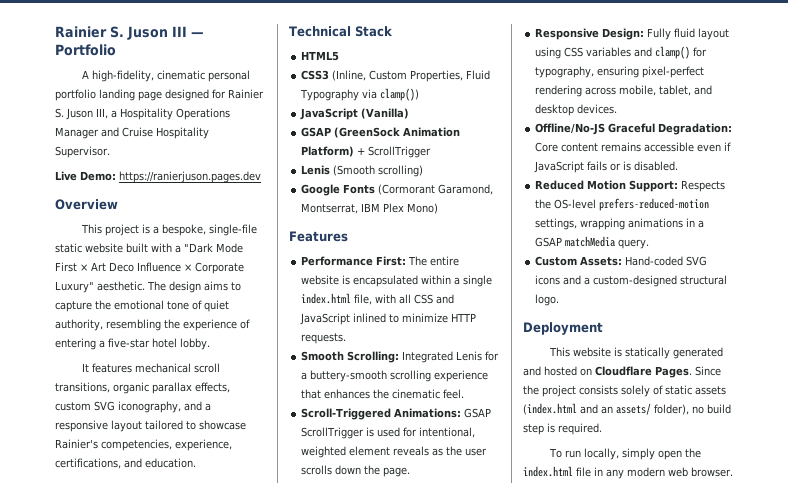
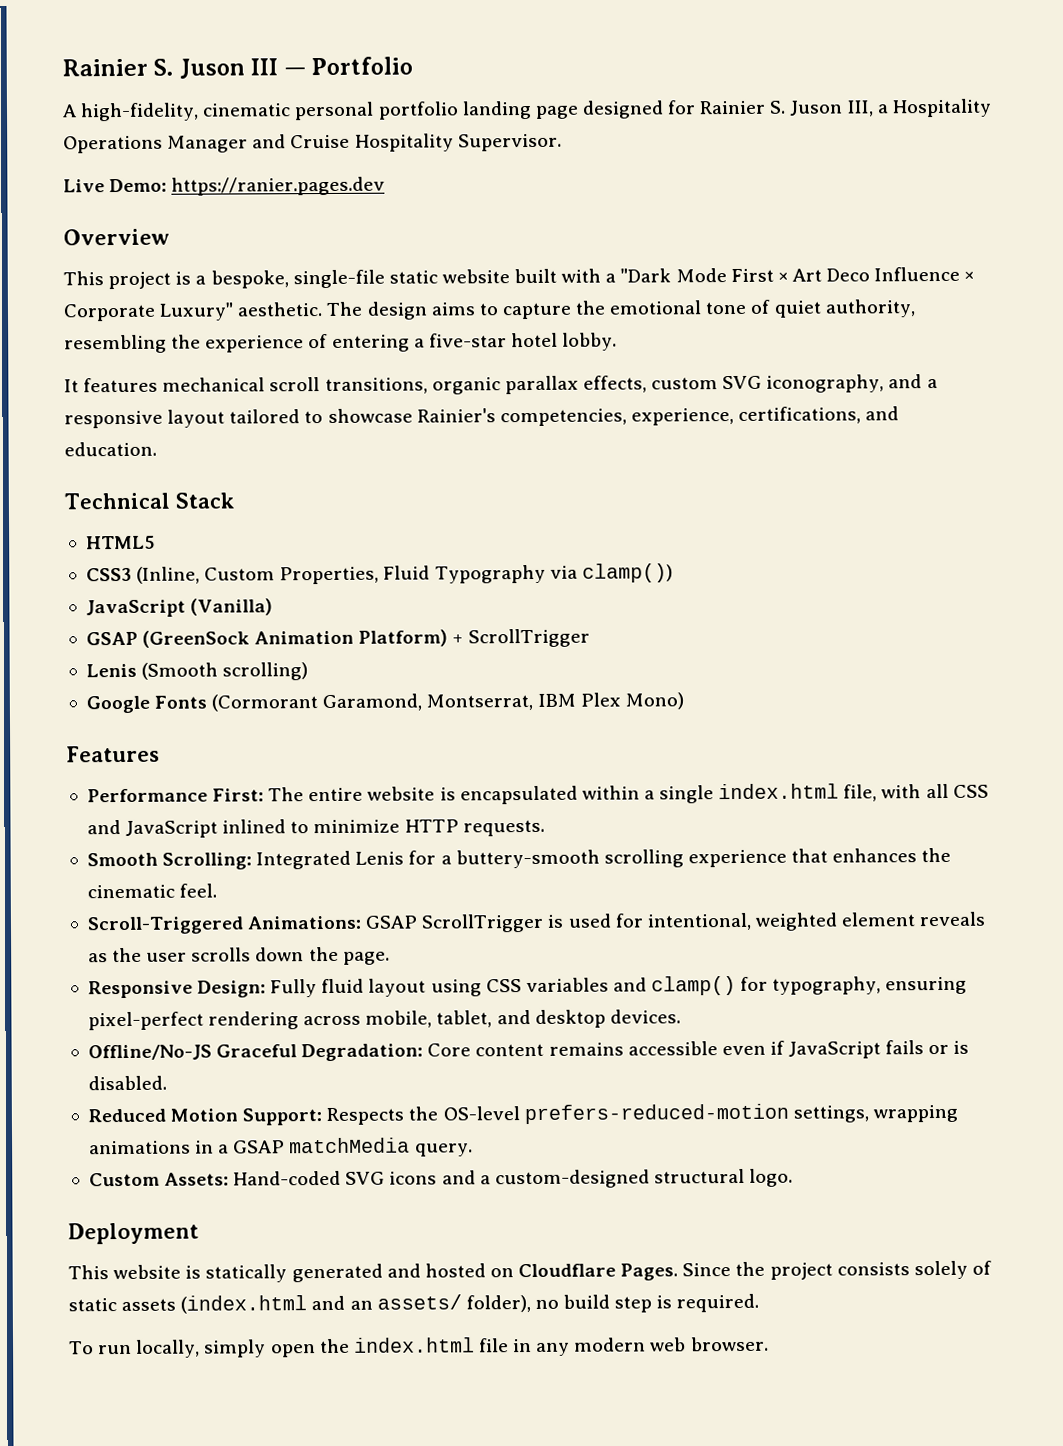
[119,171,261,183] https://ranierjuson.pages.dev -> [171,176,386,196] https://ranier.pages.dev

